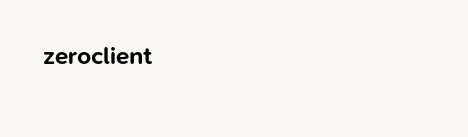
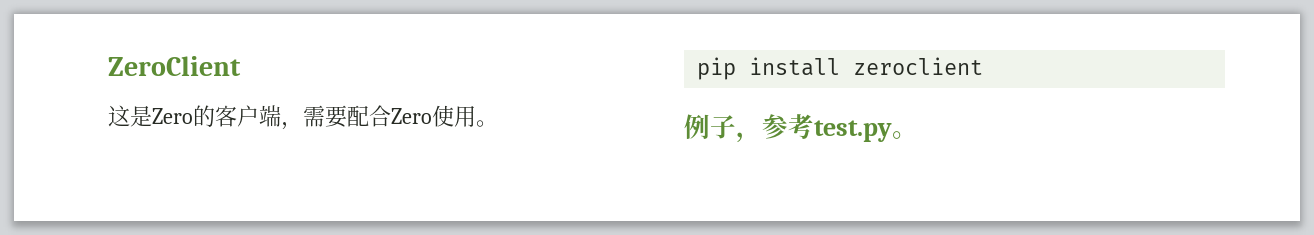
[43,47,153,65] zeroclient -> [108,56,241,76] [108,105,498,130] [697,57,984,80] [684,114,918,143] ZeroClient // 这是Zero的客户端，需要配合Zero使用。 // pip install zeroclient // 例子，参考test.py。

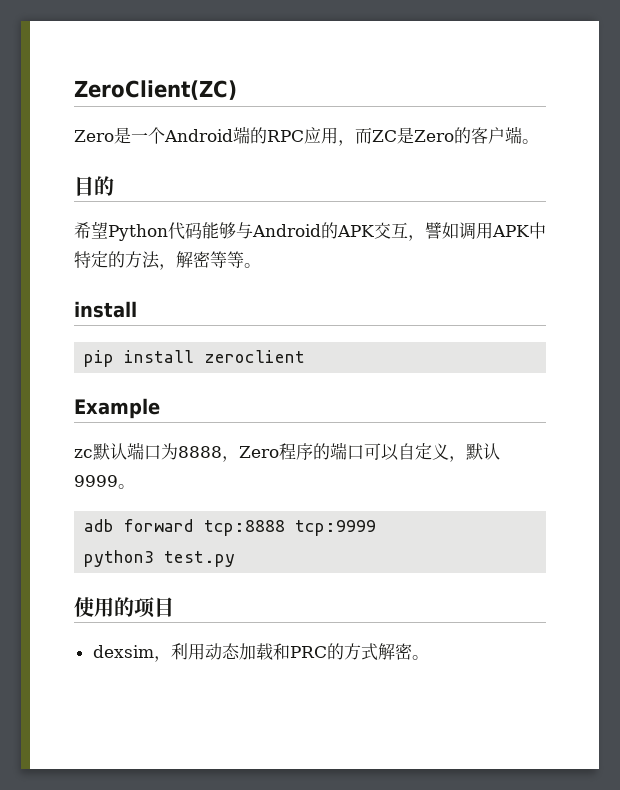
[108,56,241,76] [108,105,498,130] ZeroClient // 这是Zero的客户端，需要配合Zero使用。 -> [74,80,237,100] [74,126,539,146] [74,176,114,196] [74,221,546,241] [74,251,261,270] [74,301,137,318] ZeroClient(ZC) // Zero是一个Android端的RPC应用，而ZC是Zero的客户端。 // 目的 // 希望Python代码能够与Android的APK交互，譬如调用APK中特定的方法，解密等等。 // install
[684,114,892,143] 例子，参考test.py -> [74,398,160,419] [74,442,500,462] [74,475,135,489] [84,519,377,536] [84,550,236,567] [74,597,174,618] [92,643,412,662] Example // zc默认端口为8888，Zero程序的端口可以自定义，默认9999。 // adb forward tcp:8888 tcp:9999 // python3 test.py // 使用的项目 // dexsim，利用动态加载和PRC的方式解密

